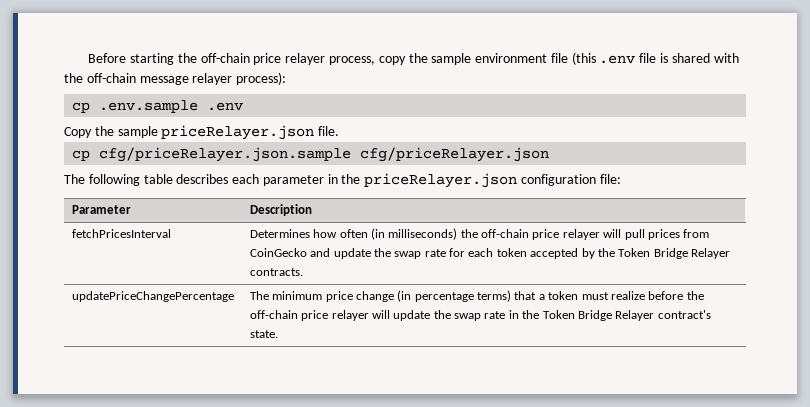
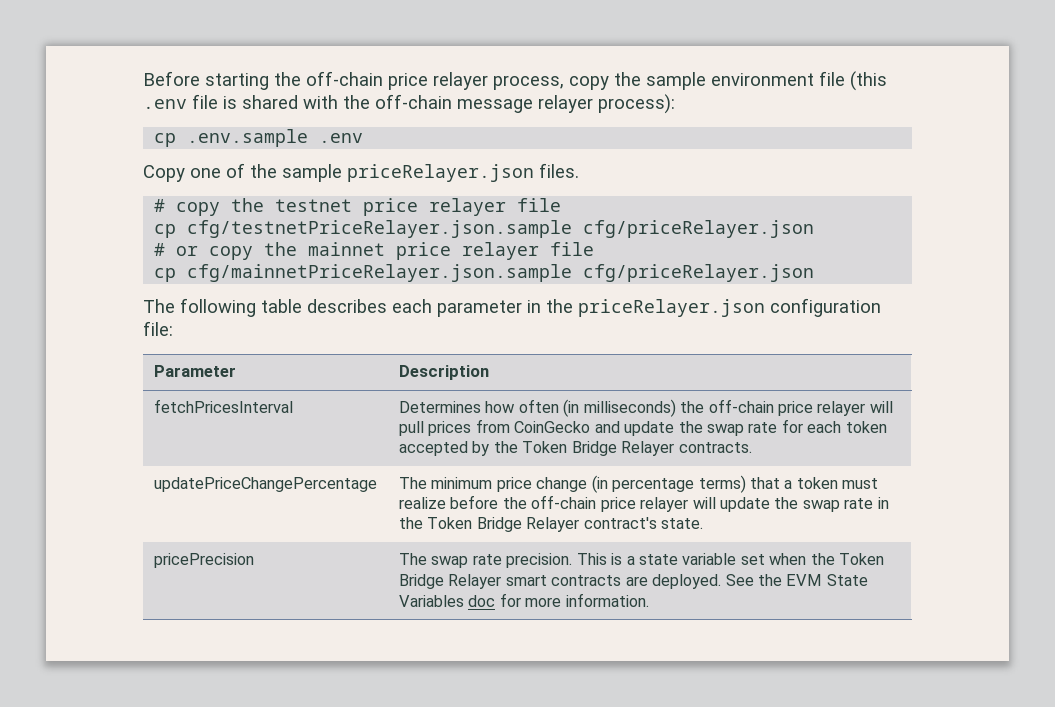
(92, 132) none -> [190,163,245,178] one of
[318,126,340,136] [72,147,352,162] file. // cp cfg/priceRelayer.json.sample -> [539,163,579,178] [154,198,562,216] [154,220,815,238] [154,242,595,260] [154,264,573,282] files. // # copy the testnet price relayer file // cp cfg/testnetPriceRelayer.json.sample cfg/priceRelayer.json // # or copy the mainnet price relayer file // cp cfg/mainnetPriceRelayer.json.sample
(278, 334) none -> [153,553,254,568] [398,553,885,568] [398,574,868,589] [398,593,649,607] // pricePrecision | The swap rate precision. This is a state variable set when the Token Bridge Relayer smart contracts are deployed. See the EVM State Variables doc for more information.

